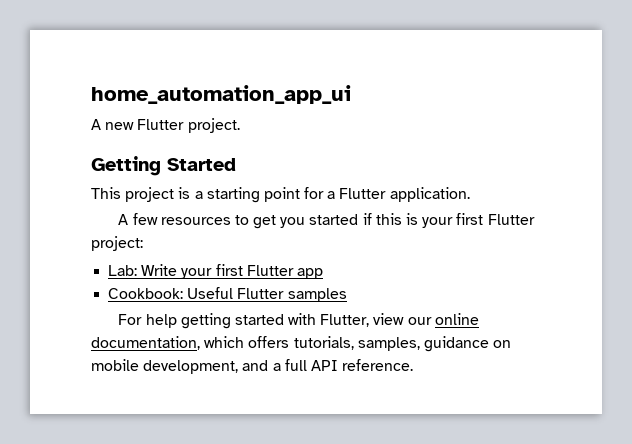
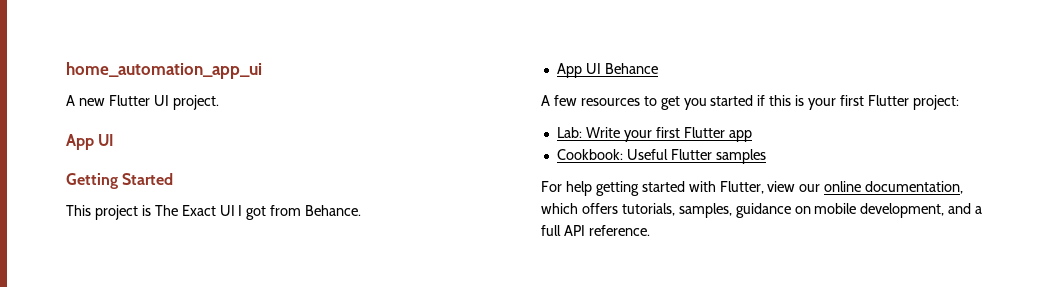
(185, 124) none -> [153,95,169,106] UI
(240, 125) none -> [66,134,115,150] // App UI
[194,187,470,203] a starting point for a Flutter application. -> [154,205,362,220] [556,63,658,78] The Exact UI I got from Behance. // App UI Behance

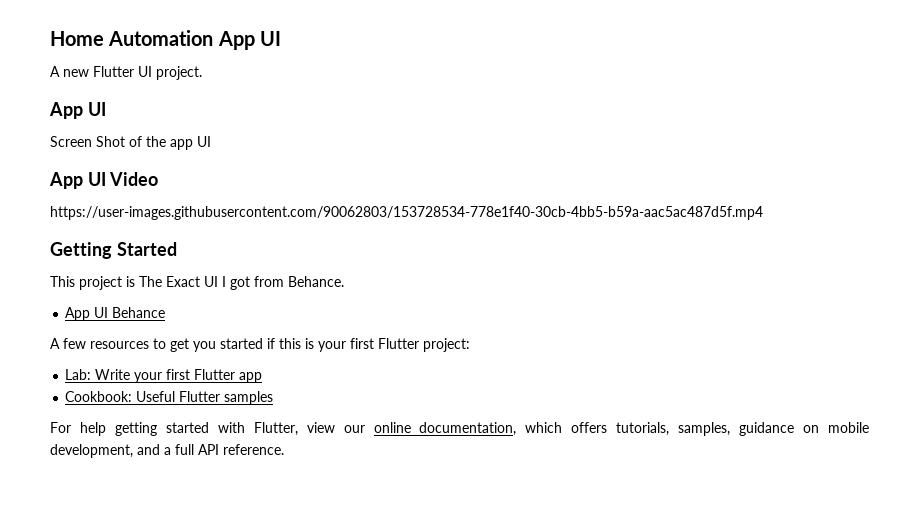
[66,62,262,79] home_automation_app_ui -> [50,30,281,50] Home Automation App UI
(115, 140) none -> [50,136,211,150] [49,172,159,189] [50,206,763,220] // Screen Shot of the app UI // App UI Video // https://user-images.githubusercontent.com/90062803/153728534-778e1f40-30cb-4bb5-b59a-aac5ac487d5f.mp4

